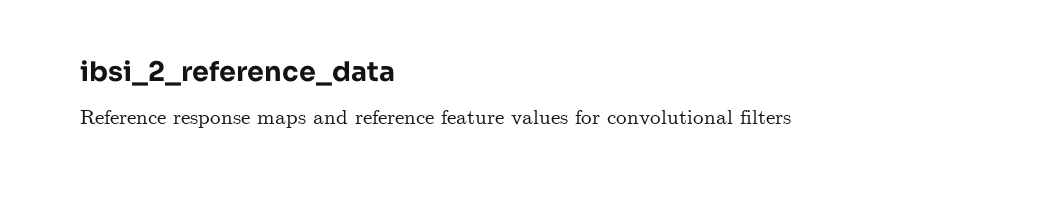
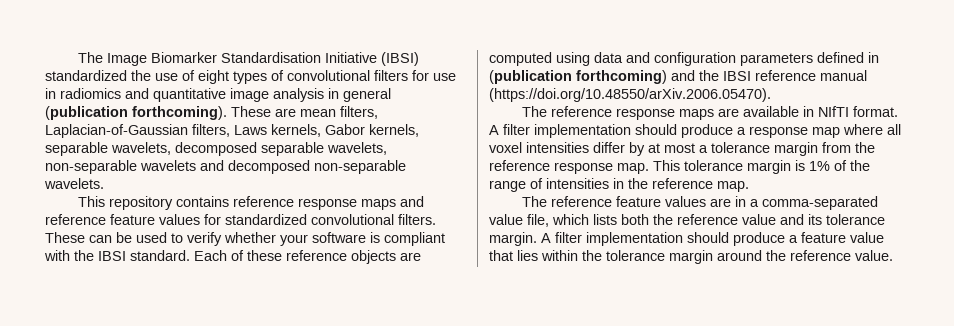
[80,60,395,86] [80,110,166,124] ibsi_2_reference_data // Reference -> [78,52,420,66] [45,70,456,84] [45,88,391,102] [45,106,378,120] [45,124,419,138] [45,142,387,156] [45,160,406,174] [44,178,104,189] [78,196,295,210] The Image Biomarker Standardisation Initiative (IBSI) standardized the use of eight types of convolutional filters for use in radiomics and quantitative image analysis in general (publication forthcoming). These are mean filters, Laplacian-of-Gaussian filters, Laws kernels, Gabor kernels, separable wavelets, decomposed separable wavelets, non-separable wavelets and decomposed non-separable wavelets. // This repository contains reference
[607,110,791,126] convolutional filters -> [225,214,436,225] [45,232,445,246] [44,250,421,264] [489,52,879,66] [489,70,867,84] [489,88,771,102] [522,106,899,120] [489,124,901,138] [489,142,875,156] [489,160,870,174] [489,178,749,192] [522,196,879,210] [489,214,885,227] [489,232,884,246] [489,250,893,264] standardized convolutional filters. These can be used to verify whether your software is compliant with the IBSI standard. Each of these reference objects are computed using data and configuration parameters defined in (publication forthcoming) and the IBSI reference manual (https://doi.org/10.48550/arXiv.2006.05470). // The reference response maps are available in NIfTI format. A filter implementation should produce a response map where all voxel intensities differ by at most a tolerance margin from the reference response map. This tolerance margin is 1% of the range of intensities in the reference map. // The reference feature values are in a comma-separated value file, which lists both the reference value and its tolerance margin. A filter implementation should produce a feature value that lies within the tolerance margin around the reference value.

